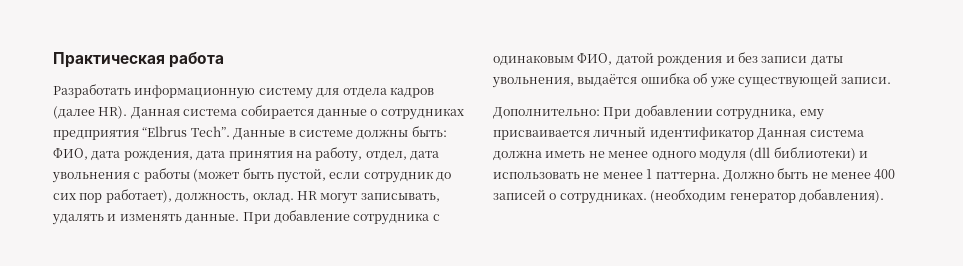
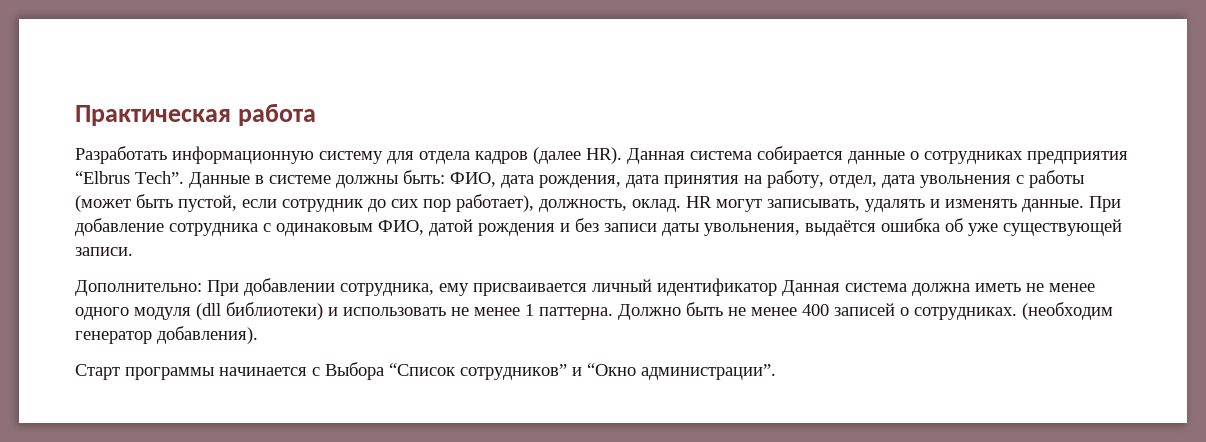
(884, 196) none -> [75,362,776,380] // Старт программы начинается с Выбора “Список сотрудников” и “Окно администрации”.

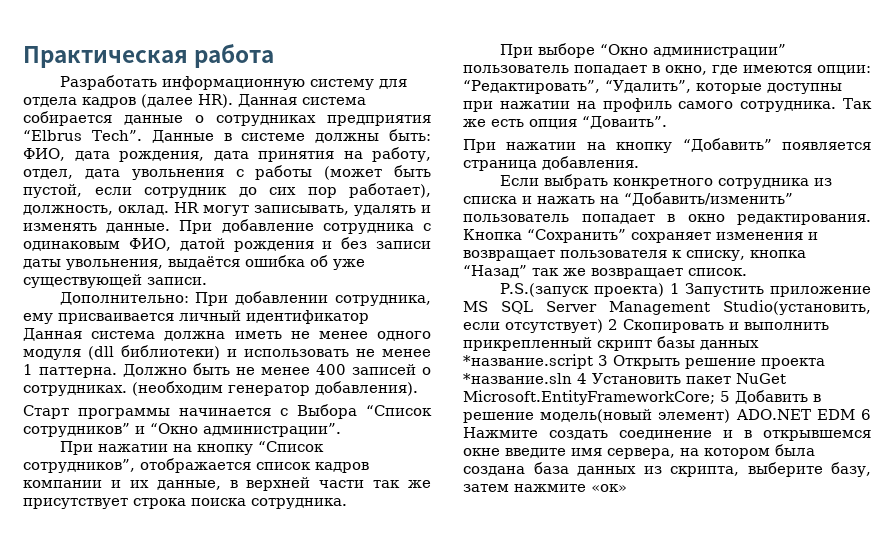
(776, 372) none -> [59,441,324,455] [23,458,369,473] [23,477,431,491] [23,498,347,509] [499,43,786,58] [463,65,871,75] [463,80,842,94] [463,98,872,112] [463,116,667,129] [463,138,871,153] [463,156,639,171] [499,174,832,189] [463,192,793,206] [463,214,871,225] [463,229,818,243] [463,250,806,261] [463,265,747,279] [499,283,871,297] [463,300,871,315] [463,319,829,333] [463,336,759,351] [463,354,825,369] [463,373,786,384] [463,390,821,405] [463,409,871,423] [463,427,871,441] [463,444,815,459] [463,462,871,477] [463,484,627,492] // При нажатии на кнопку “Список сотрудников”, отображается список кадров компании и их данные, в верхней части так же присутствует строка поиска сотрудника. // При выборе “Окно администрации” пользователь попадает в окно, где имеются опции: “Редактировать”, “Удалить”, которые доступны при нажатии на профиль самого сотрудника. Так же есть опция “Доваить”. // При нажатии на кнопку “Добавить” появляется страница добавления. // Если выбрать конкретного сотрудника из списка и нажать на “Добавить/изменить” пользователь попадает в окно редактирования. Кнопка “Сохранить” сохраняет изменения и возвращает пользователя к списку, кнопка “Назад” так же возвращает список. // P.S.(запуск проекта) 1 Запустить приложение MS SQL Server Management Studio(установить, если отсутствует) 2 Скопировать и выполнить прикрепленный скрипт базы данных *название.script 3 Открыть решение проекта *название.sln 4 Установить пакет NuGet Microsoft.EntityFrameworkCore; 5 Добавить в решение модель(новый элемент) ADO.NET EDM 6 Нажмите создать соединение и в открывшемся окне введите имя сервера, на котором была создана база данных из скрипта, выберите базу, затем нажмите «ок»

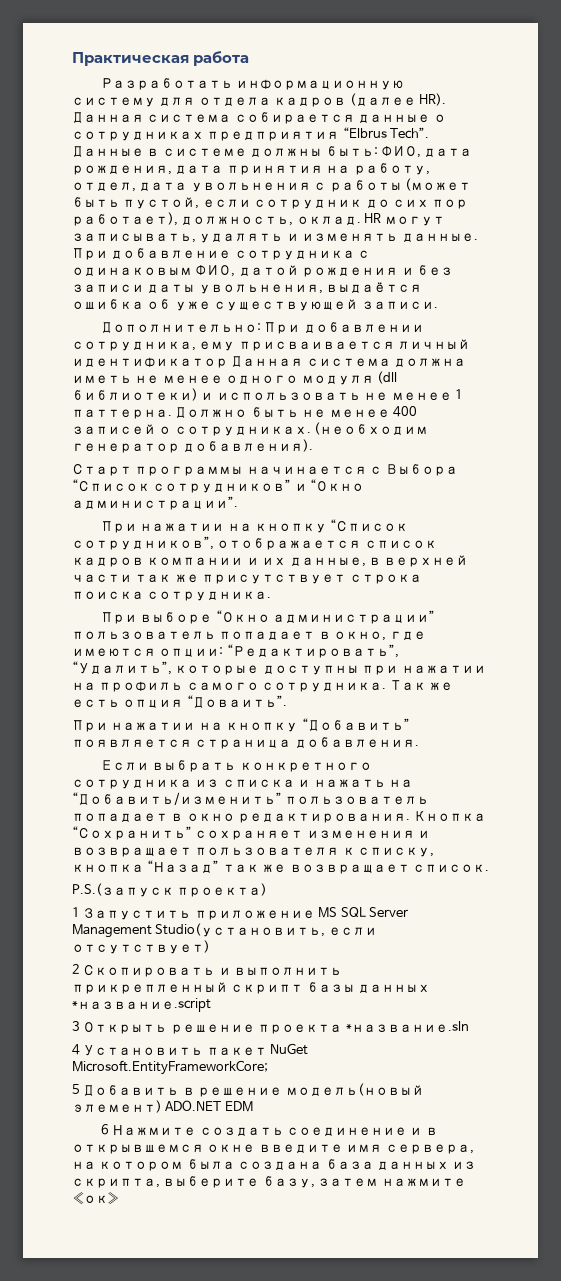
(665, 290) none -> (268, 890) //
(603, 326) none -> (210, 947) //
(593, 361) none -> (211, 1005) //
(572, 378) none -> (469, 1027) //
(715, 397) none -> (268, 1067) //
(855, 414) none -> (253, 1106) //

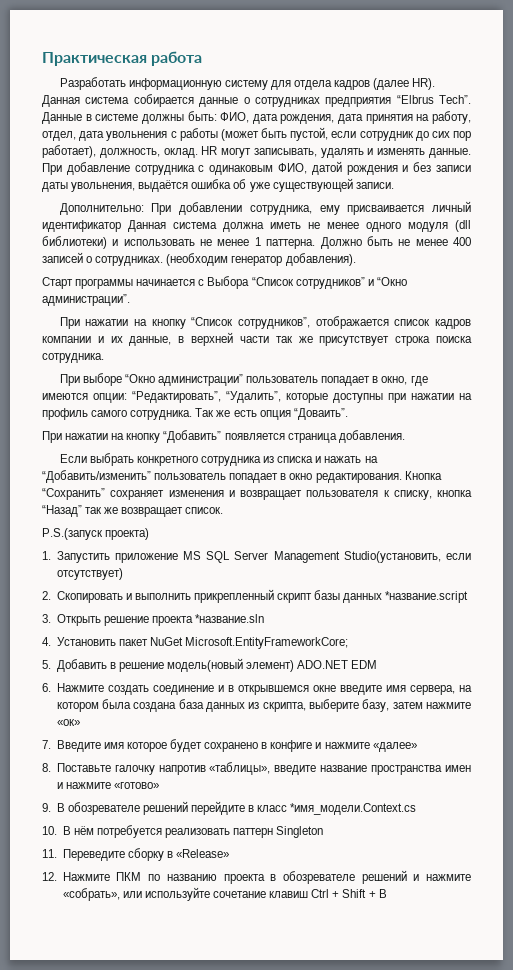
[72,907,80,917] 1 -> [42,551,51,560] 1.
[72,964,80,974] 2 -> [42,591,51,600] 2.
[72,1021,80,1031] 3 -> [42,614,51,623] 3.
[72,1044,80,1055] 4 -> [42,637,51,646] 4.
[72,1084,80,1094] 5 -> [42,660,51,669] 5.
[100,1124,109,1135] 6 -> [42,683,51,692] 6.
(120, 1198) none -> [42,739,417,752] [42,762,472,775] [56,782,159,789] [42,801,417,815] [42,825,324,838] [42,848,230,861] [42,870,471,884] [62,887,387,901] // 7. Введите имя которое будет сохранено в конфиге и нажмите «далее» // 8. Поставьте галочку напротив «таблицы», введите название пространства имен и нажмите «готово» // 9. В обозревателе решений перейдите в класс *имя_модели.Context.cs // 10. В нём потребуется реализовать паттерн Singleton // 11. Переведите сборку в «Release» // 12. Нажмите ПКМ по названию проекта в обозревателе решений и нажмите «собрать», или используйте сочетание клавиш Ctrl + Shift + B

